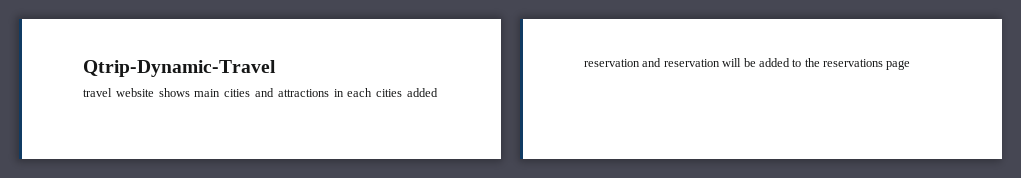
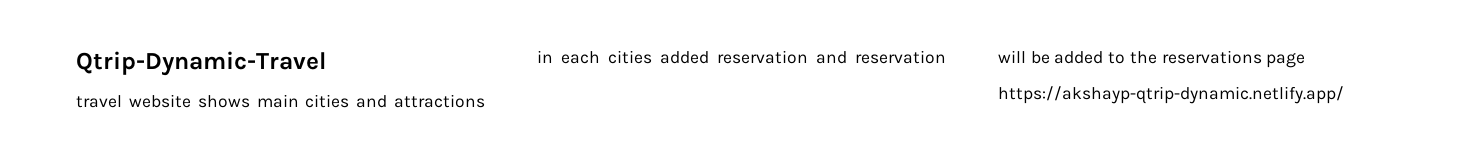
(911, 65) none -> [998,86,1344,104] // https://akshayp-qtrip-dynamic.netlify.app/

